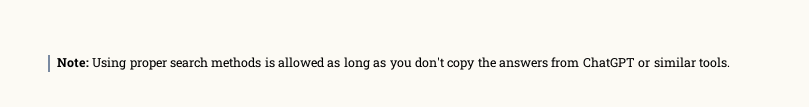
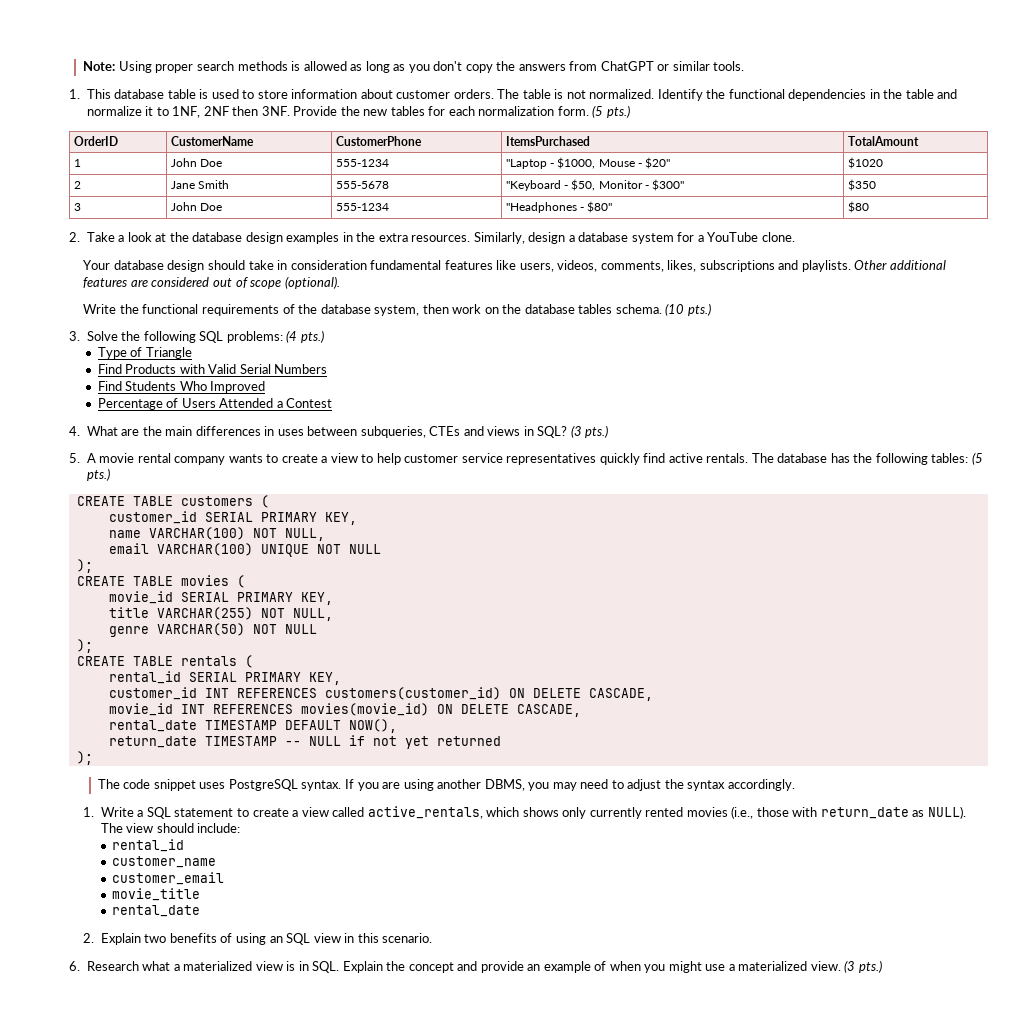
(730, 62) none -> [69,89,958,101] [86,105,630,118] [74,136,119,146] [171,136,255,146] [336,136,423,146] [506,136,591,146] [848,136,920,146] [74,159,82,167] [171,158,223,167] [336,159,390,167] [506,157,670,169] [848,157,884,169] [74,181,82,189] [171,180,230,189] [336,181,390,189] [506,179,684,191] [848,179,877,191] [74,203,82,211] [171,202,223,211] [336,203,390,211] [506,201,613,213] [848,201,870,213] [69,232,795,244] [83,260,946,272] [83,276,340,289] [83,303,711,316] [69,330,324,343] [97,347,192,359] [97,364,328,374] [97,381,266,393] [97,398,333,410] [69,425,609,438] [69,452,983,465] [86,468,110,481] [76,495,269,508] [108,511,357,525] [108,527,325,541] [108,543,381,557] [76,559,93,573] [76,575,245,588] [108,591,333,605] [108,607,333,621] [108,623,317,637] [76,639,93,653] [76,655,253,668] [108,671,341,685] [108,687,653,701] [108,703,581,717] [108,719,397,733] [108,735,501,749] [76,751,93,765] [97,779,795,791] [83,806,966,819] [100,823,241,833] [112,839,185,852] [112,856,217,868] [112,872,225,885] [112,888,201,901] [112,905,201,917] [83,933,433,945] [69,960,882,973] // 1. This database table is used to store information about customer orders. The table is not normalized. Identify the functional dependencies in the table and normalize it to 1NF, 2NF then 3NF. Provide the new tables for each normalization form. (5 pts.) // OrderID | CustomerName | CustomerPhone | ItemsPurchased | TotalAmount // 1 | John Doe | 555-1234 | "Laptop - $1000, Mouse - $20" | $1020 // 2 | Jane Smith | 555-5678 | "Keyboard - $50, Monitor - $300" | $350 // 3 | John Doe | 555-1234 | "Headphones - $80" | $80 // 2. Take a look at the database design examples in the extra resources. Similarly, design a database system for a YouTube clone. // Your database design should take in consideration fundamental features like users, videos, comments, likes, subscriptions and playlists. Other additional features are considered out of scope (optional). // Write the functional requirements of the database system, then work on the database tables schema. (10 pts.) // 3. Solve the following SQL problems: (4 pts.) // Type of Triangle // Find Products with Valid Serial Numbers // Find Students Who Improved // Percentage of Users Attended a Contest // 4. What are the main differences in uses between subqueries, CTEs and views in SQL? (3 pts.) // 5. A movie rental company wants to create a view to help customer service representatives quickly find active rentals. The database has the following tables: (5 pts.) // CREATE TABLE customers ( // customer_id SERIAL PRIMARY KEY, // name VARCHAR(100) NOT NULL, // email VARCHAR(100) UNIQUE NOT NULL // ); // CREATE TABLE movies ( // movie_id SERIAL PRIMARY KEY, // title VARCHAR(255) NOT NULL, // genre VARCHAR(50) NOT NULL // ); // CREATE TABLE rentals ( // rental_id SERIAL PRIMARY KEY, // customer_id INT REFERENCES customers(customer_id) ON DELETE CASCADE, // movie_id INT REFERENCES movies(movie_id) ON DELETE CASCADE, // rental_date TIMESTAMP DEFAULT NOW(), // return_date TIMESTAMP -- NULL if not yet returned // ); // The code snippet uses PostgreSQL syntax. If you are using another DBMS, you may need to adjust the syntax accordingly. // 1. Write a SQL statement to create a view called active_rentals, which shows only currently rented movies (i.e., those with return_date as NULL). The view should include: // rental_id // customer_name // customer_email // movie_title // rental_date // 2. Explain two benefits of using an SQL view in this scenario. // 6. Research what a materialized view is in SQL. Explain the concept and provide an example of when you might use a materialized view. (3 pts.)

